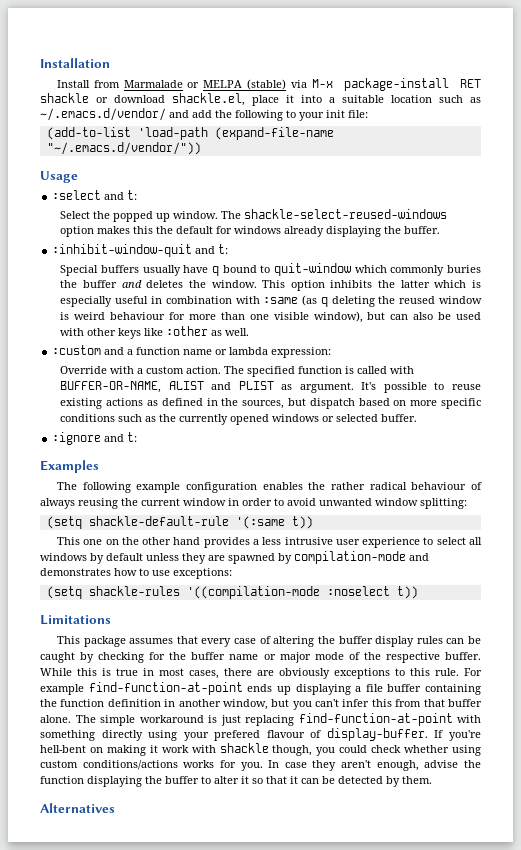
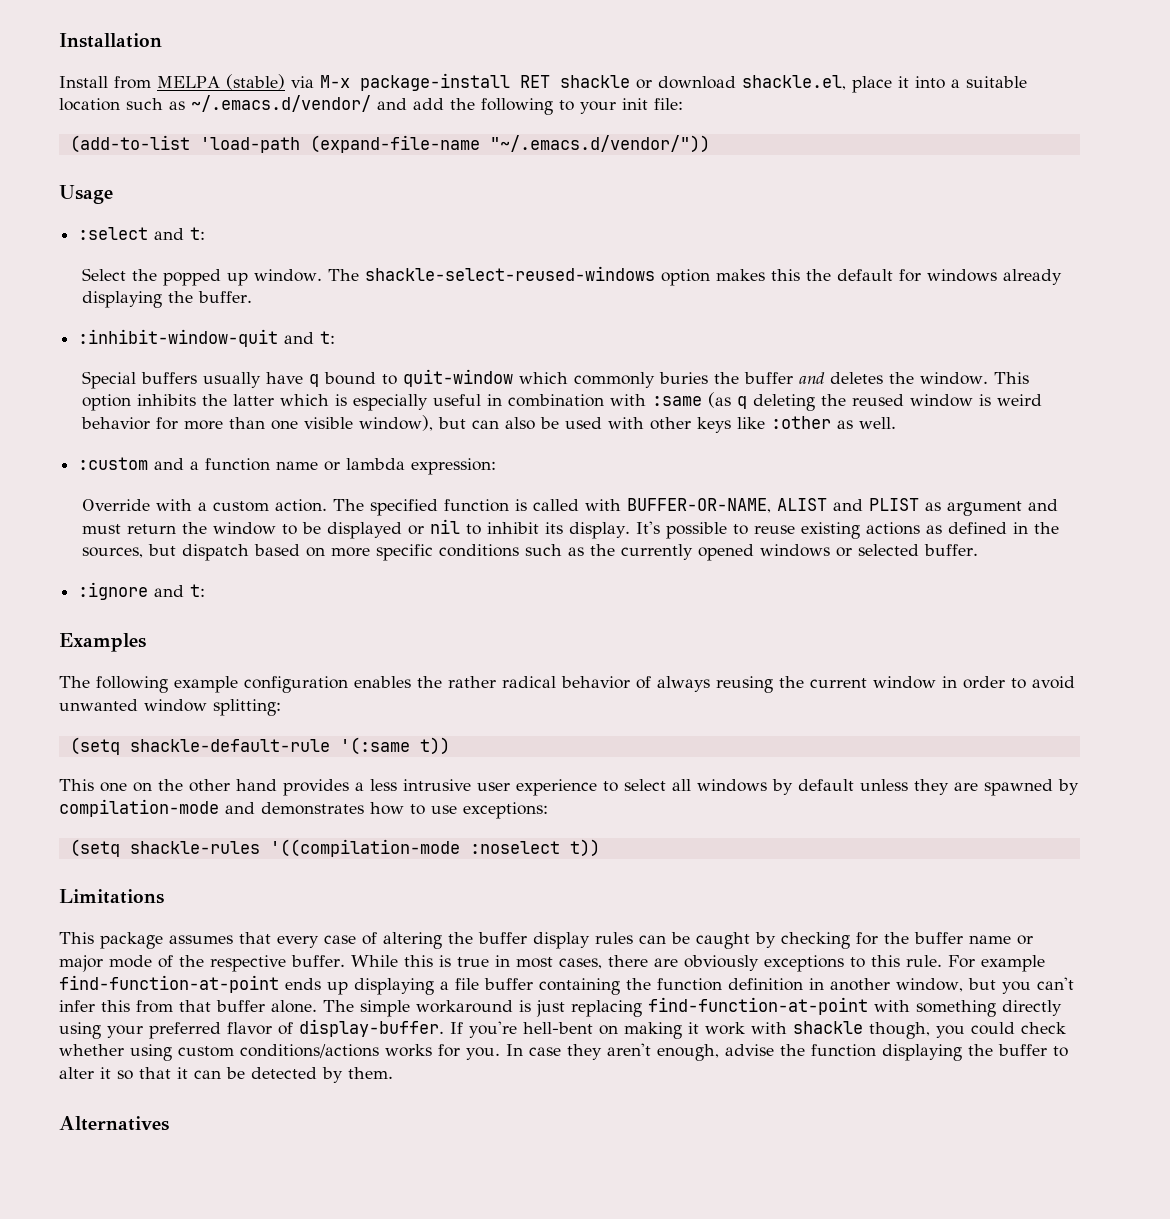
[123,80,200,88] Marmalade or -> (151, 82) none
[110,312,166,320] behaviour -> [80,417,150,430] behavior
[299,382,354,393] argument. -> [946,499,1058,516] [81,519,630,539] argument and must return the window to be displayed or nil to inhibit its display.
[411,482,467,490] behaviour -> [561,676,630,689] behavior
[214,730,305,741] prefered flavour -> [149,1022,272,1039] preferred flavor

